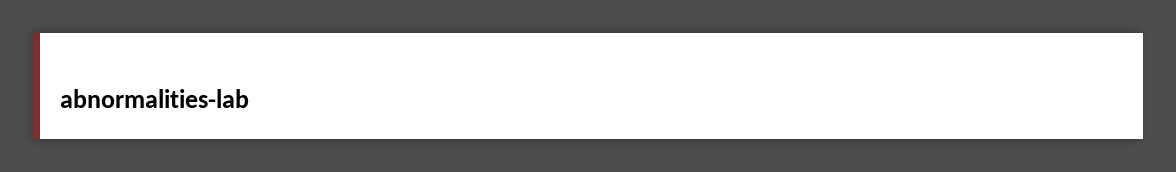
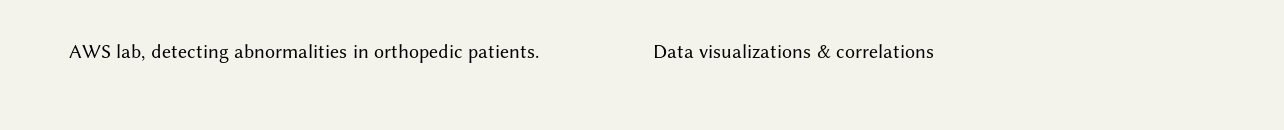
[60,89,249,108] abnormalities-lab -> [69,44,540,63] [653,44,935,59] AWS lab, detecting abnormalities in orthopedic patients. // Data visualizations & correlations

